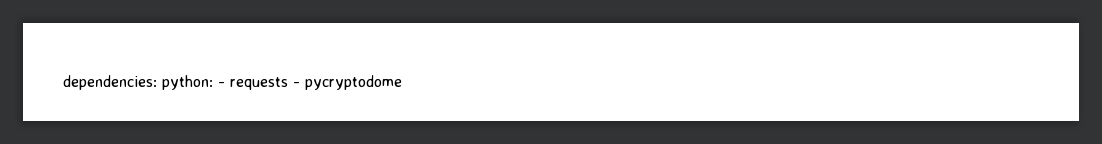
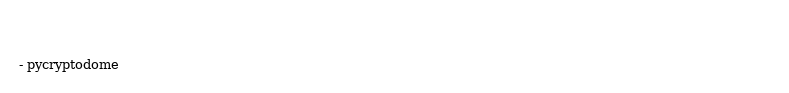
[63,75,288,90] dependencies: python: - requests -> (19, 67) none

